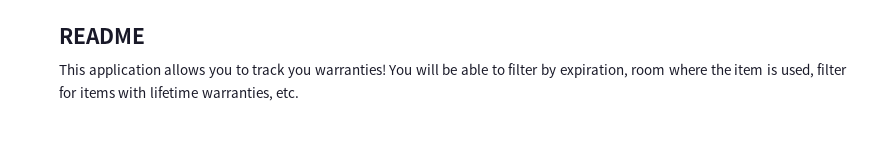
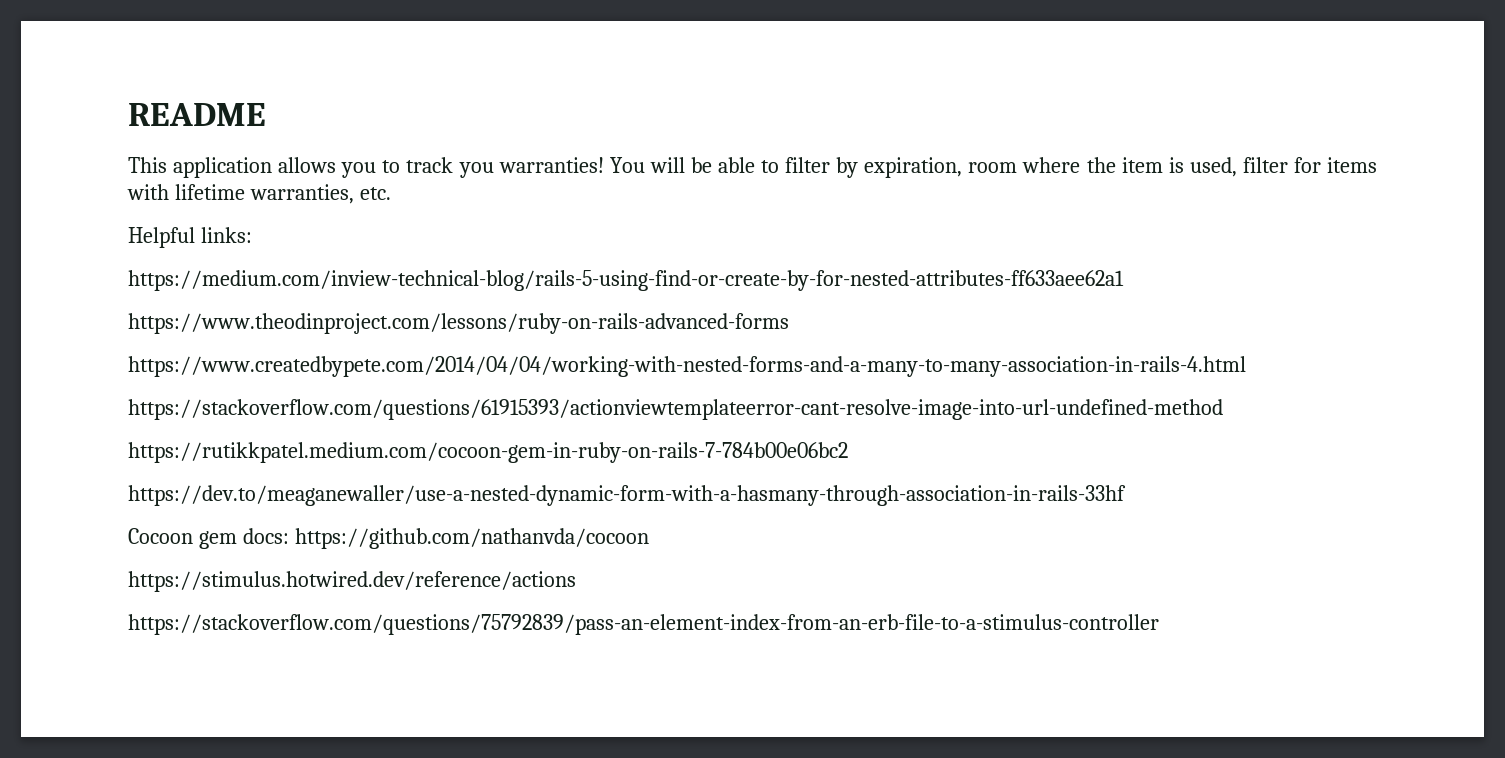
(300, 92) none -> [128,227,252,248] [128,270,1124,291] [128,313,789,334] [128,356,1246,377] [128,399,1223,420] [128,442,848,463] [128,485,1126,506] [128,528,649,549] [128,571,576,592] [128,614,1159,635] // Helpful links: // https://medium.com/inview-technical-blog/rails-5-using-find-or-create-by-for-nested-attributes-ff633aee62a1 // https://www.theodinproject.com/lessons/ruby-on-rails-advanced-forms // https://www.createdbypete.com/2014/04/04/working-with-nested-forms-and-a-many-to-many-association-in-rails-4.html // https://stackoverflow.com/questions/61915393/actionviewtemplateerror-cant-resolve-image-into-url-undefined-method // https://rutikkpatel.medium.com/cocoon-gem-in-ruby-on-rails-7-784b00e06bc2 // https://dev.to/meaganewaller/use-a-nested-dynamic-form-with-a-hasmany-through-association-in-rails-33hf // Cocoon gem docs: https://github.com/nathanvda/cocoon // https://stimulus.hotwired.dev/reference/actions // https://stackoverflow.com/questions/75792839/pass-an-element-index-from-an-erb-file-to-a-stimulus-controller

